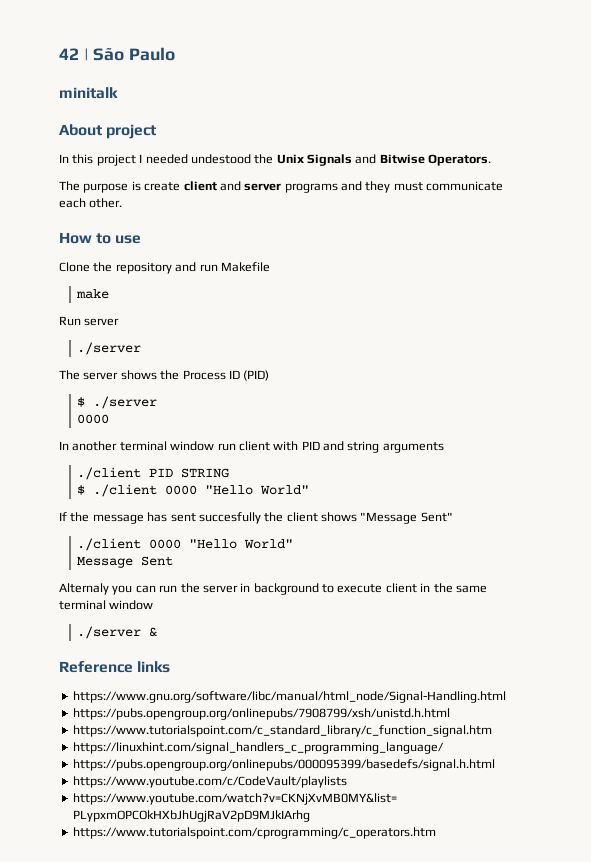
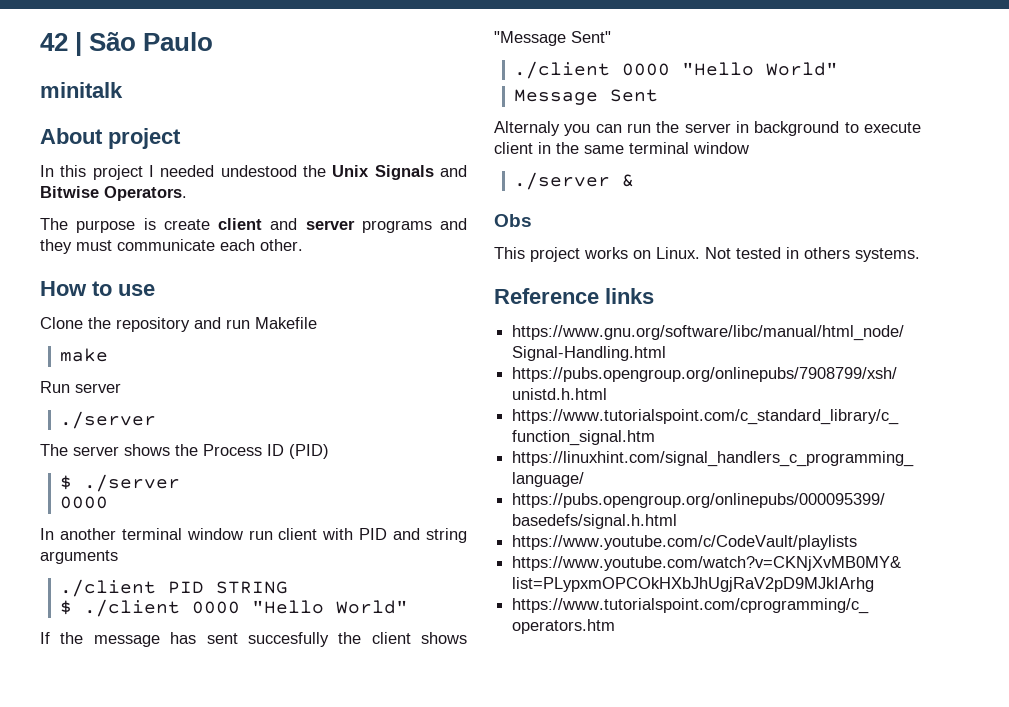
(158, 632) none -> [494,214,532,227] [494,247,920,262] // Obs // This project works on Linux. Not tested in others systems.

